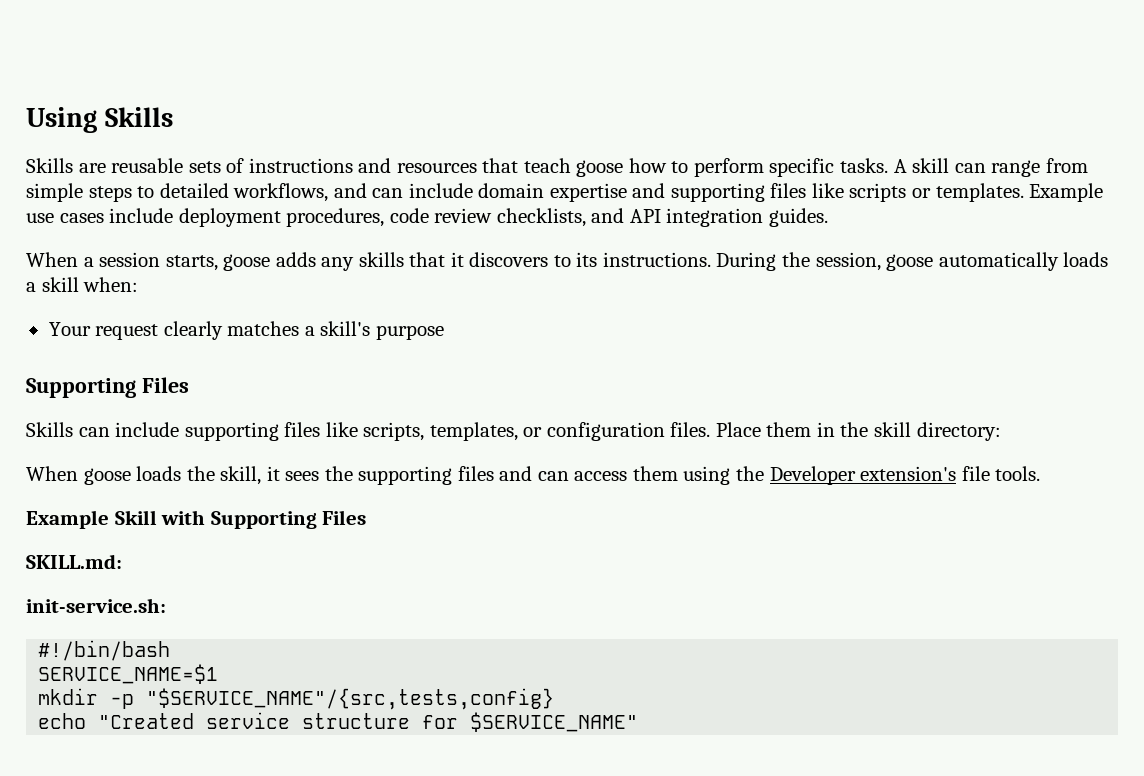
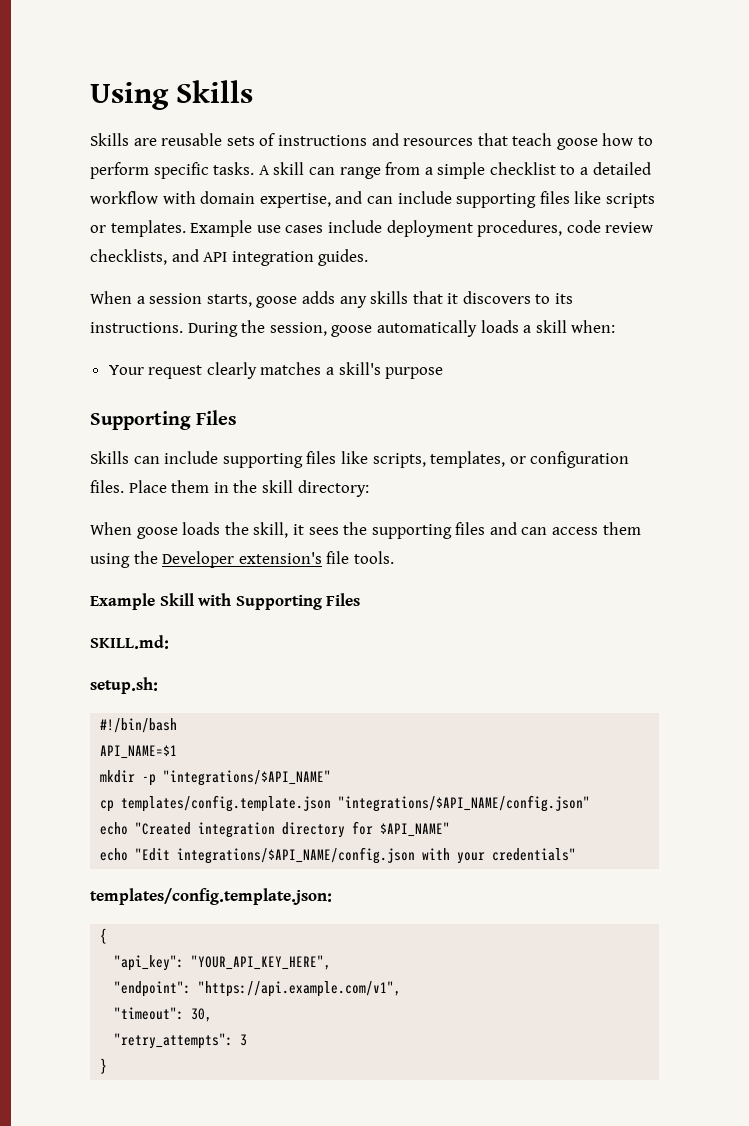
[26,183,666,202] simple steps to detailed workflows, and can include domain expertise and -> [424,162,651,179] [90,191,452,208] a simple checklist to a detailed workflow with domain expertise, and can include
[26,598,166,613] init-service.sh: -> [90,677,158,694] setup.sh:
[38,664,219,684] SERVICE_NAME=$1 -> [100,745,178,759] API_NAME=$1
[146,688,555,710] [38,712,639,732] "$SERVICE_NAME"/{src,tests,config} // echo "Created service structure for $SERVICE_NAME" -> [163,770,332,786] [100,795,591,812] [100,821,451,838] [100,847,577,864] [90,888,332,905] [100,928,108,944] [114,955,332,971] [114,981,402,997] [114,1007,213,1022] [114,1033,248,1049] [100,1058,108,1074] "integrations/$API_NAME" // cp templates/config.template.json "integrations/$API_NAME/config.json" // echo "Created integration directory for $API_NAME" // echo "Edit integrations/$API_NAME/config.json with your credentials" // templates/config.template.json: // { // "api_key": "YOUR_API_KEY_HERE", // "endpoint": "https://api.example.com/v1", // "timeout": 30, // "retry_attempts": 3 // }

